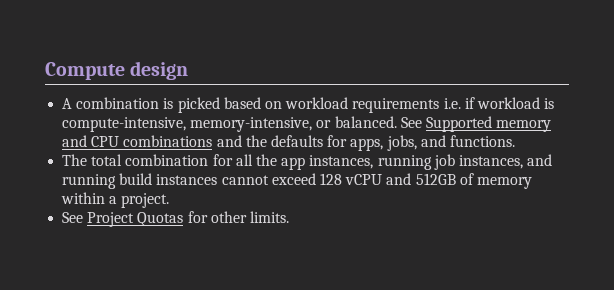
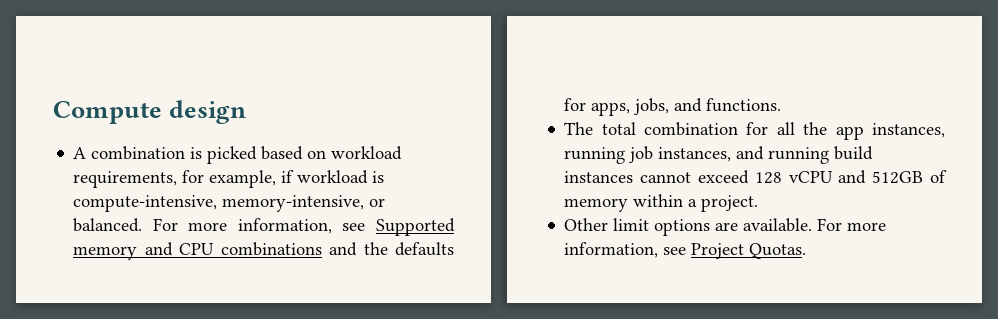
[352,98,461,113] requirements i.e. -> [73,170,277,188] requirements, for example,
[400,117,422,128] See -> [152,218,366,234] For more information, see
[62,211,289,227] See Project Quotas for other limits. -> [564,218,887,236] [564,242,807,259] Other limit options are available. For more information, see Project Quotas.

